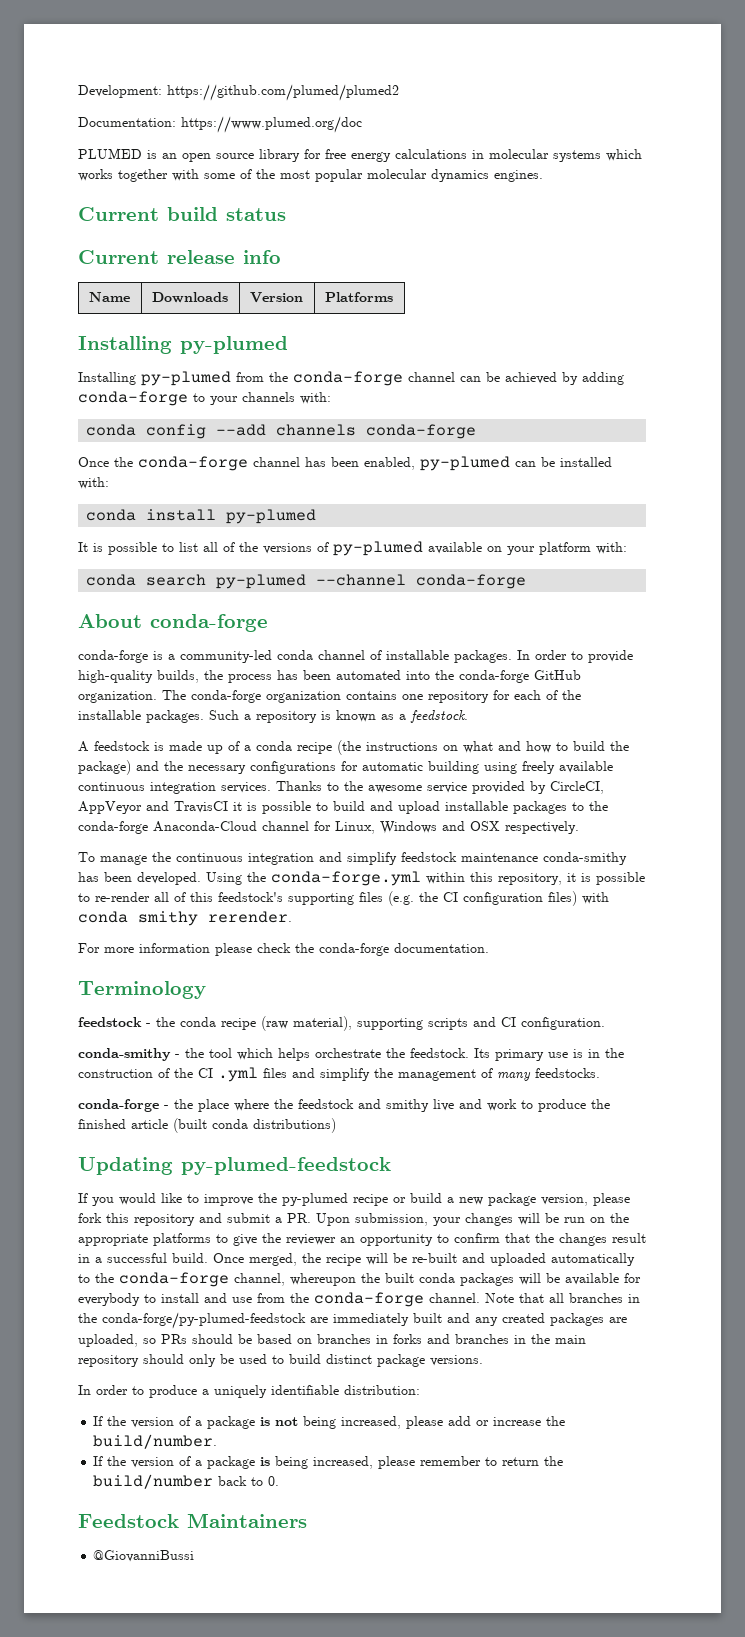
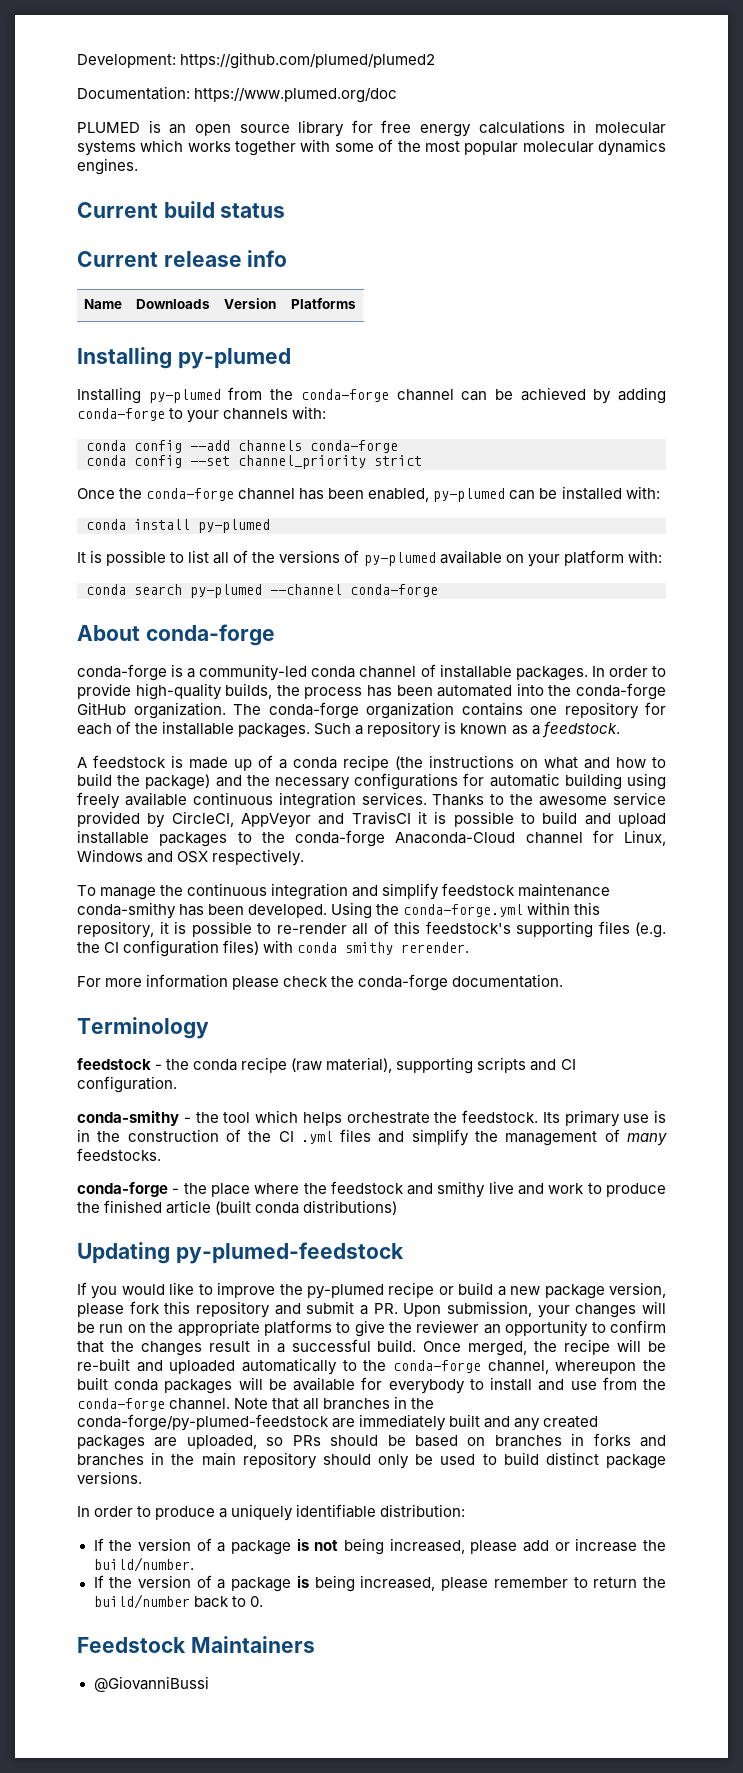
(477, 431) none -> [86,455,422,469] // conda config --set channel_priority strict

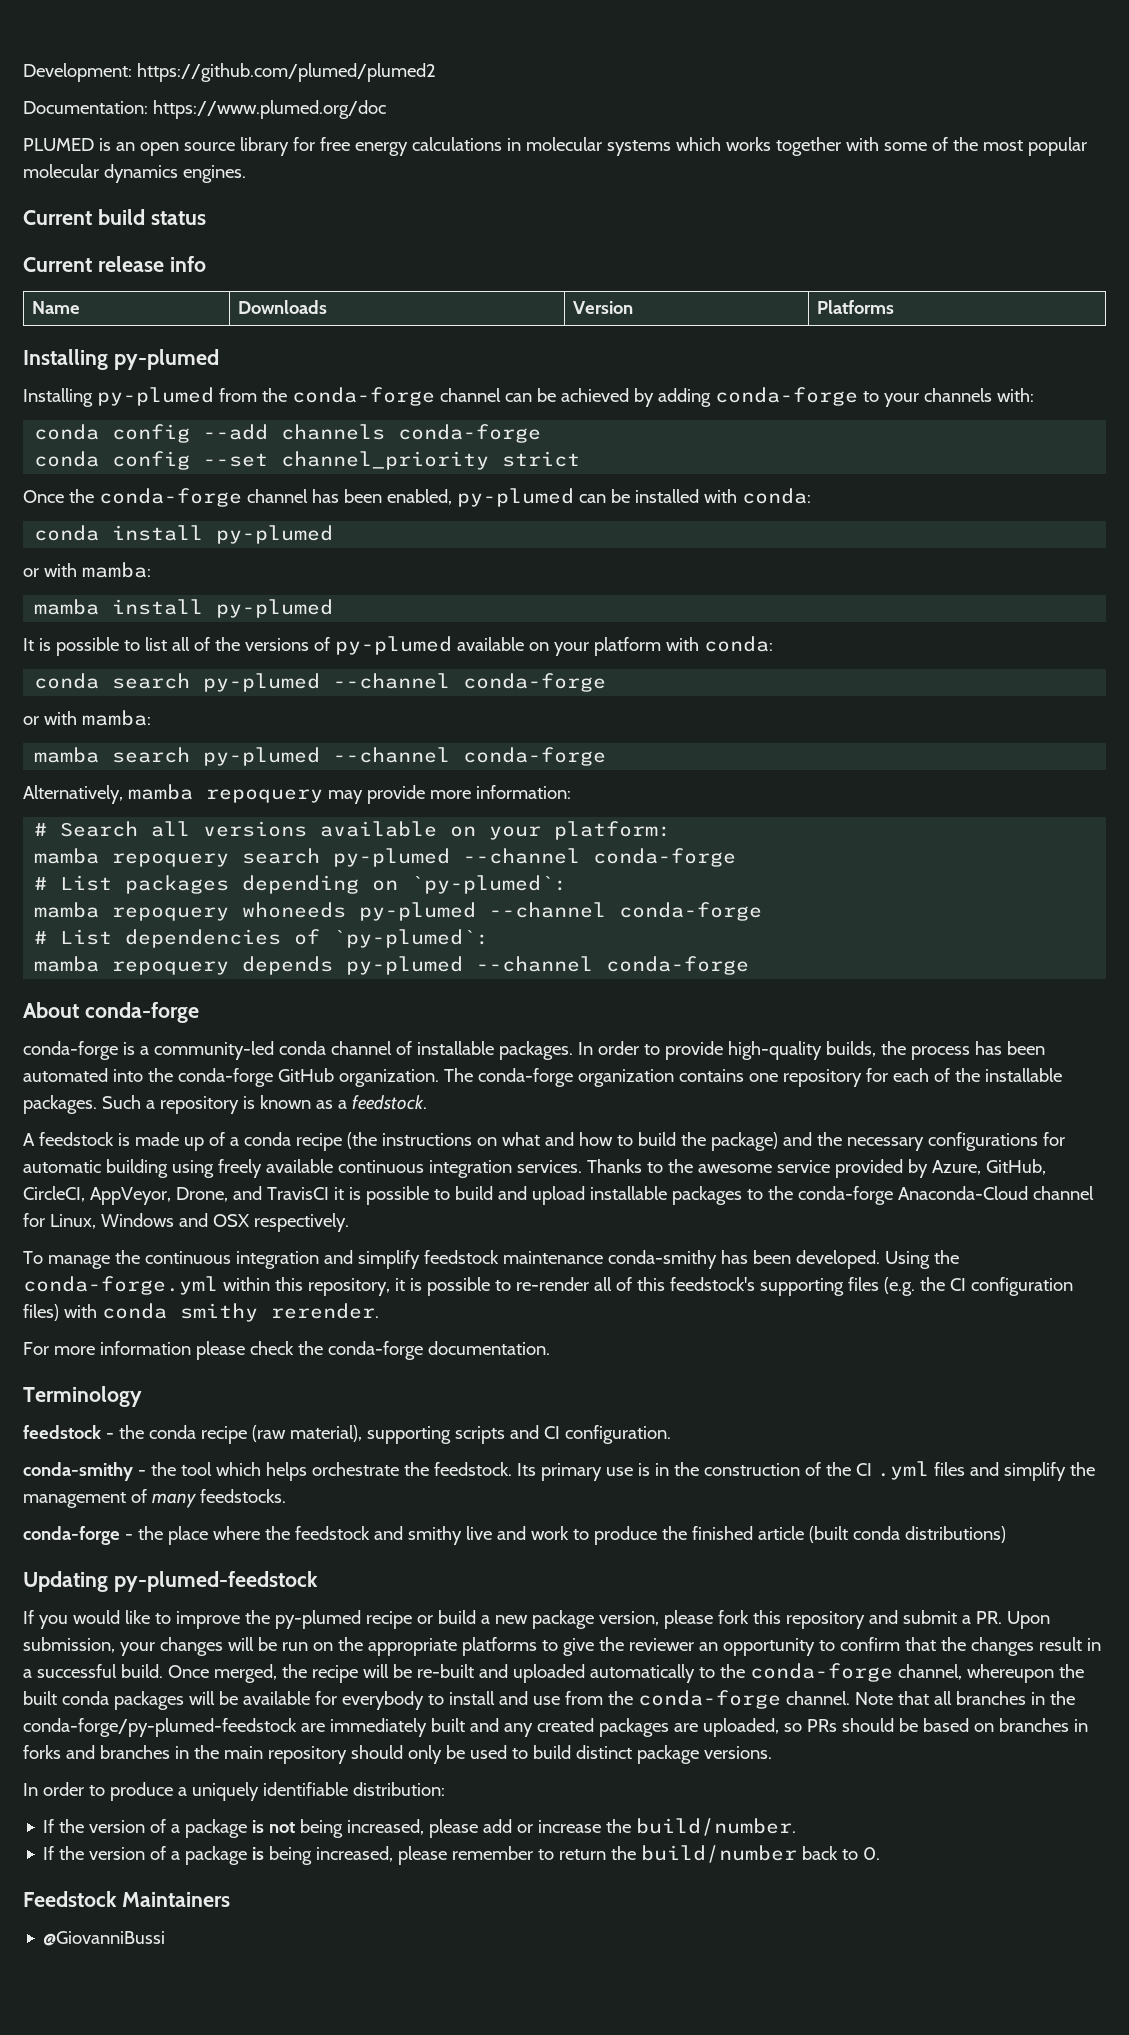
[625,486,660,499] with: -> [703,488,811,504] with conda:
(270, 526) none -> [23,562,151,578] [34,599,334,618] // or with mamba: // mamba install py-plumed
[627,550,662,563] with: -> [665,636,773,652] with conda:
(438, 590) none -> [23,710,151,726] [34,747,607,766] [23,784,571,804] [34,821,672,840] [34,848,737,867] [34,875,568,894] [34,902,763,921] [34,929,490,948] [34,956,750,975] // or with mamba: // mamba search py-plumed --channel conda-forge // Alternatively, mamba repoquery may provide more information: // # Search all versions available on your platform: // mamba repoquery search py-plumed --channel conda-forge // # List packages depending on `py-plumed`: // mamba repoquery whoneeds py-plumed --channel conda-forge // # List dependencies of `py-plumed`: // mamba repoquery depends py-plumed --channel conda-forge
[171,811,311,828] CircleCI, AppVeyor -> [931,1159,1046,1175] [23,1186,228,1205] Azure, GitHub, CircleCI, AppVeyor, Drone,

